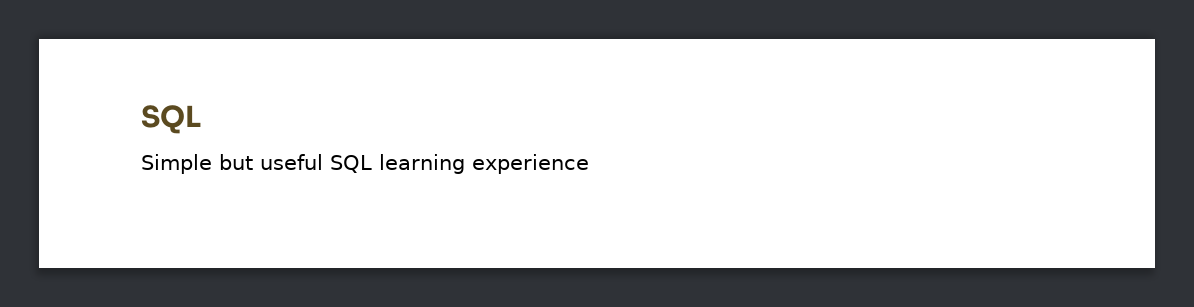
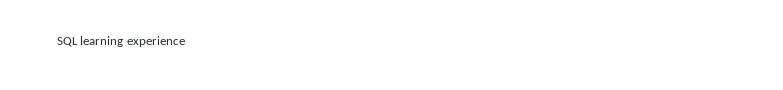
[141,105,201,134] [141,154,372,174] SQL // Simple but useful SQL -> [57,37,78,47] SQL

